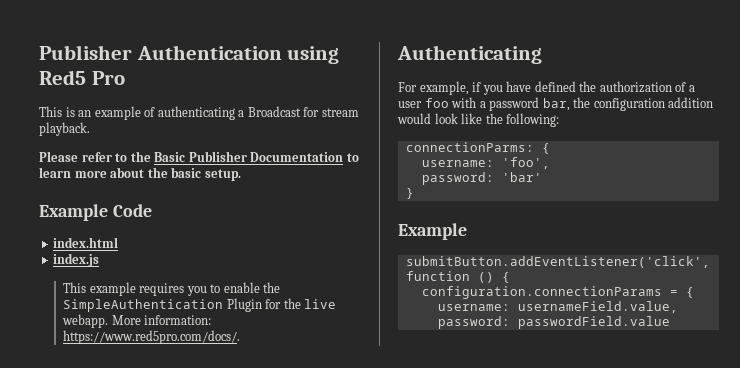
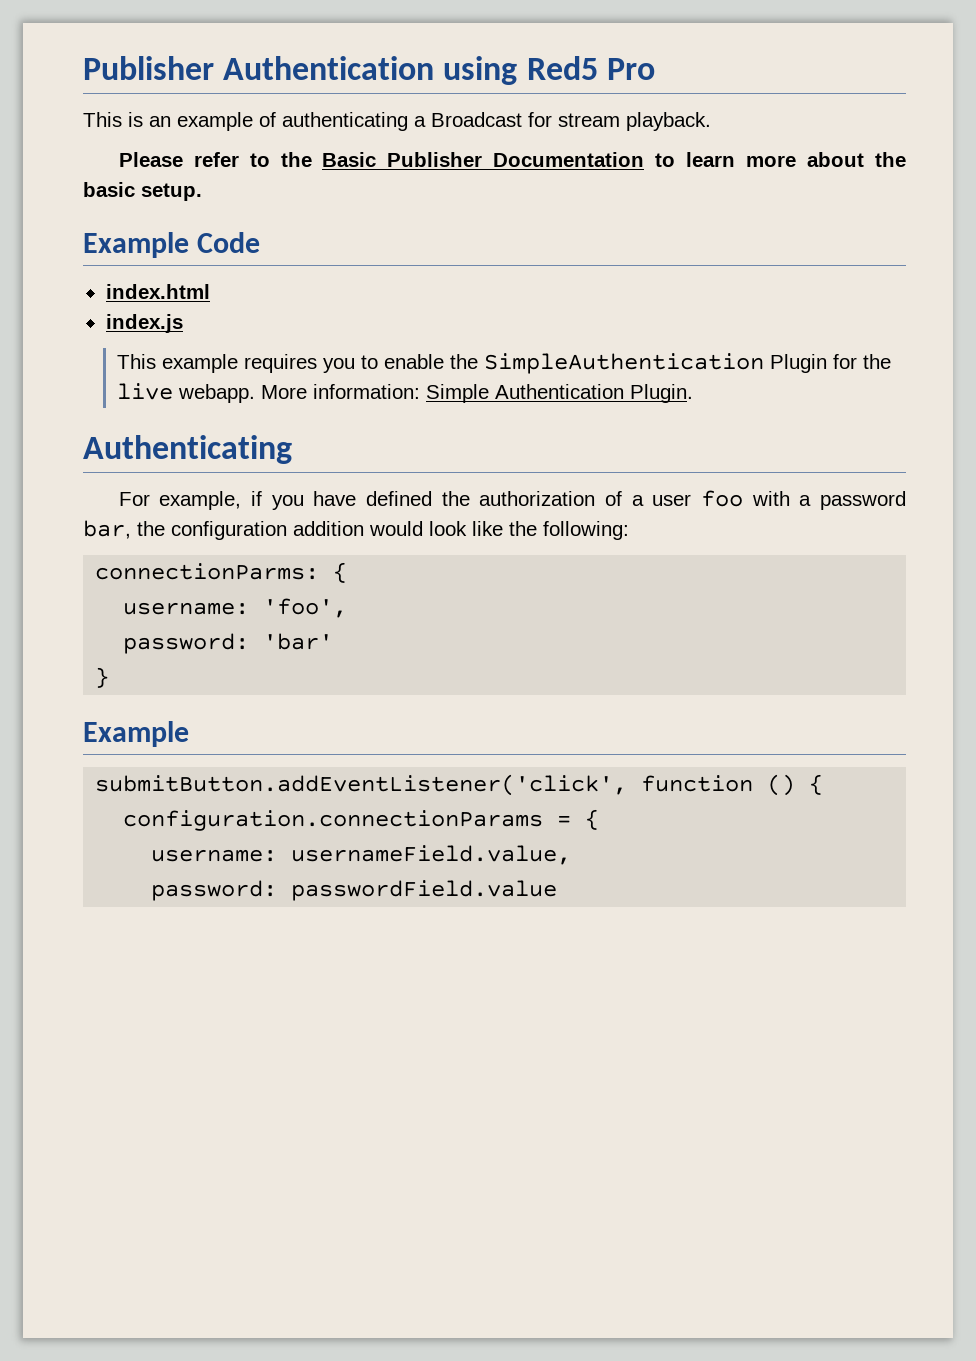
[63,330,241,344] https://www.red5pro.com/docs/. -> [426,384,694,403] Simple Authentication Plugin.

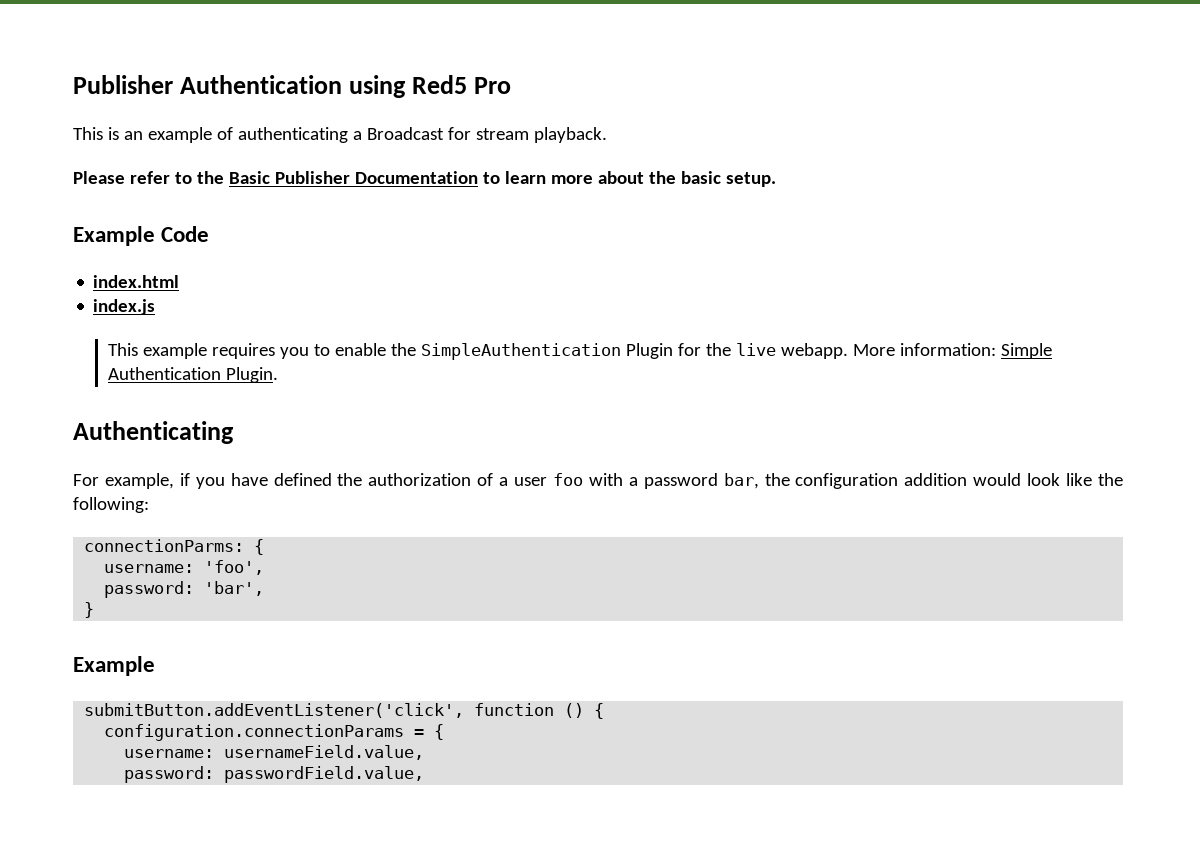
[263,633,334,650] 'bar' -> [204,581,265,596] 'bar',
[291,880,558,901] passwordField.value -> [224,766,425,783] passwordField.value,

